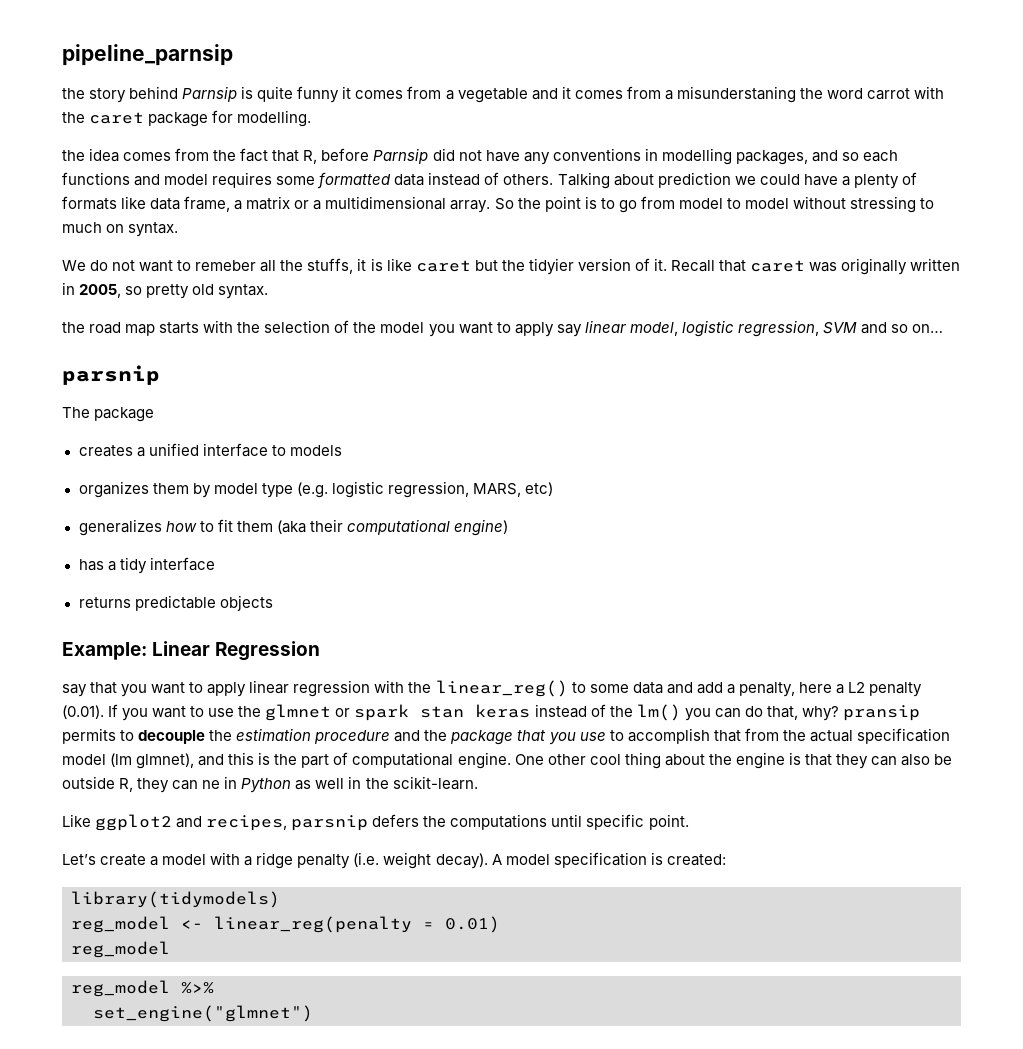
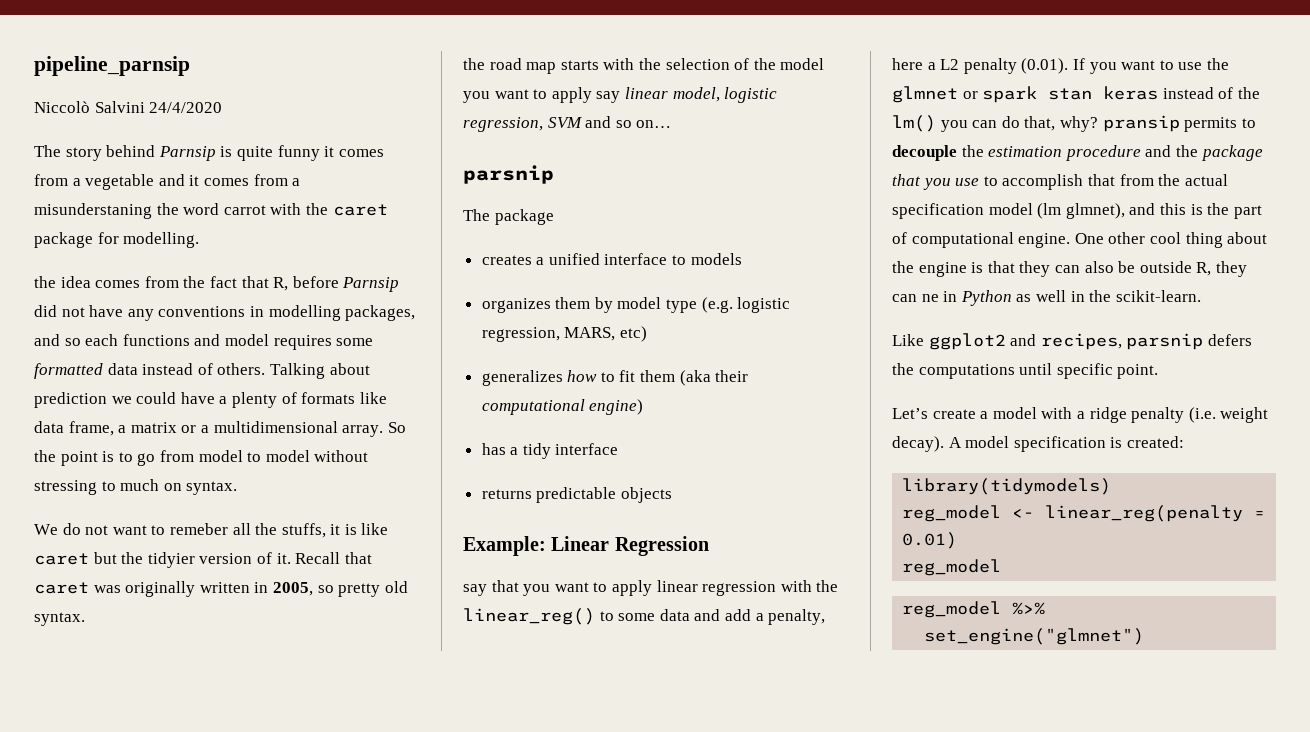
[62,88,85,99] the -> [34,101,223,113] [34,145,61,157] Niccolò Salvini 24/4/2020 // The

